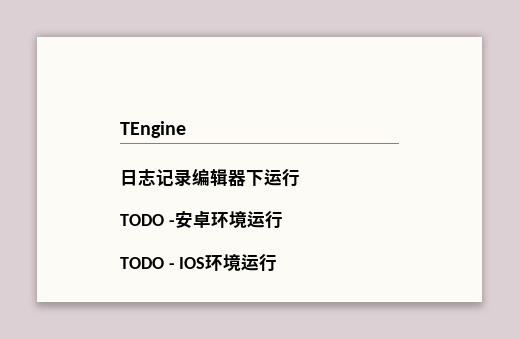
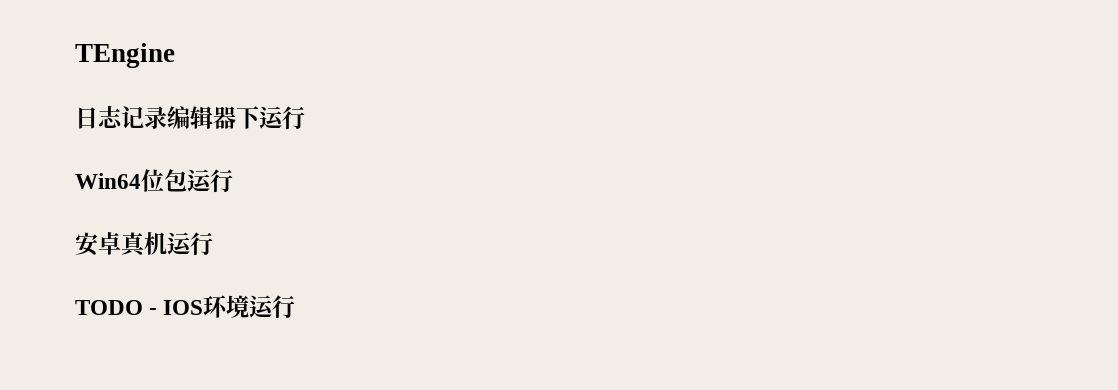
[120,211,247,229] TODO -安卓环境 -> [75,169,233,193] [75,232,167,257] Win64位包运行 // 安卓真机

